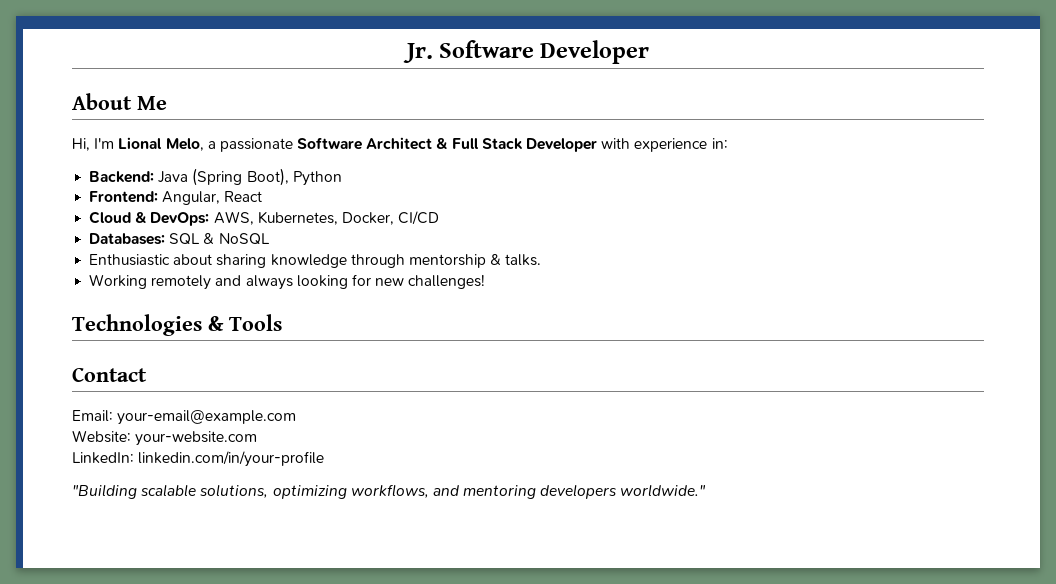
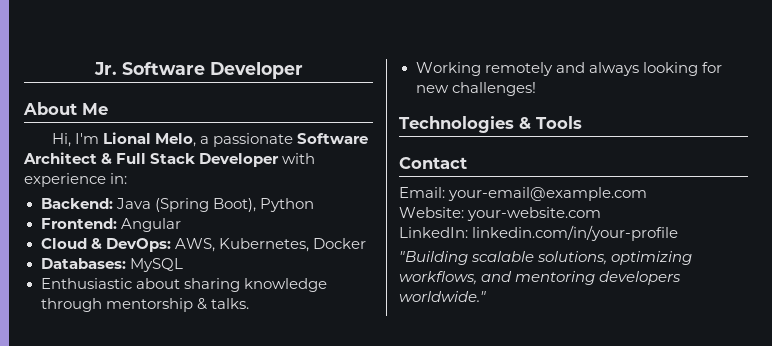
[162,191,263,205] Angular, React -> [120,218,181,232] Angular
[341,211,440,225] Docker, CI/CD -> [312,238,366,249] Docker
[169,233,270,245] SQL & NoSQL -> [129,258,183,272] MySQL

